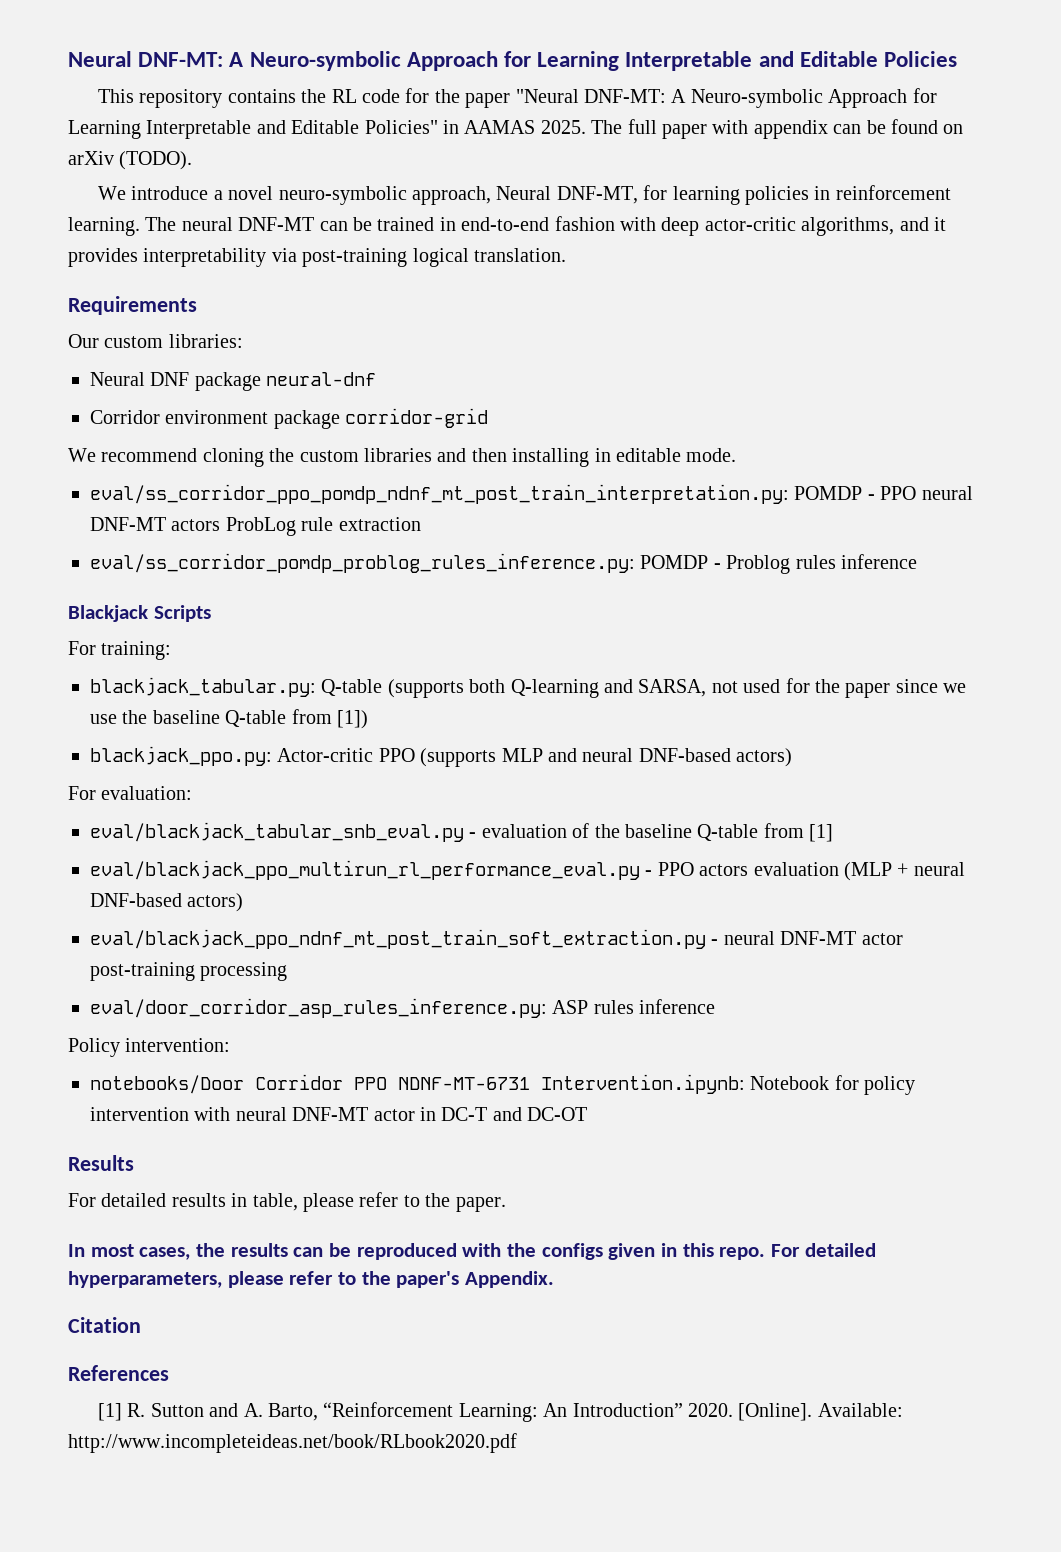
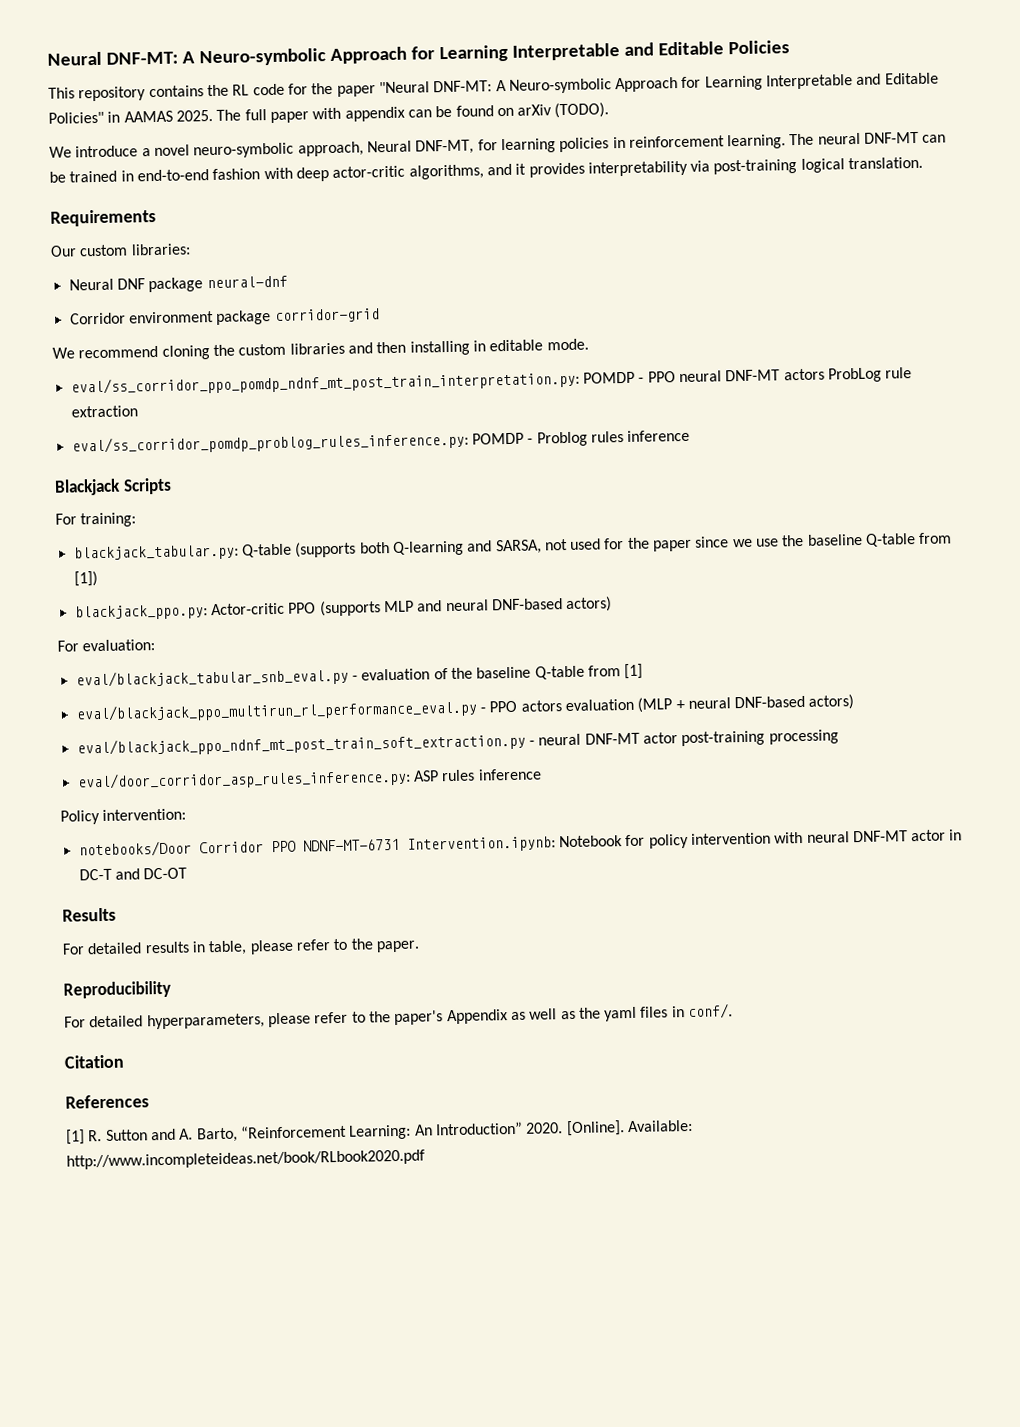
[68,1243,766,1260] In most cases, the results can be reproduced with the configs given in this repo. -> [63,980,171,999] Reproducibility //
[465,1271,555,1288] Appendix. -> [446,1003,734,1025] Appendix as well as the yaml files in conf/.

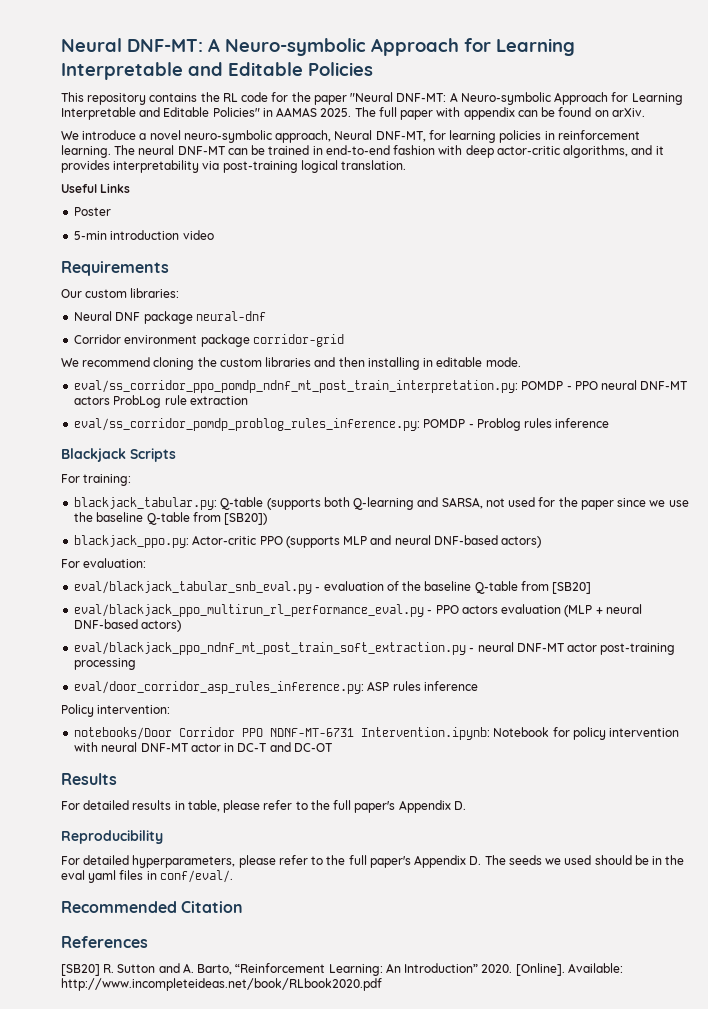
[517,102,610,119] arXiv (TODO). -> [611,108,645,117] arXiv.
(924, 163) none -> [61,183,131,193] [74,207,112,216] [74,230,214,240] // Useful Links // Poster // 5-min introduction video
[73,571,98,587] [1]) -> [224,513,268,525] [SB20])
[624,663,644,680] [1] -> [552,582,592,594] [SB20]
[375,940,420,953] paper. -> [333,800,466,813] full paper's Appendix D.
[394,1007,601,1026] paper's Appendix as well as the -> [348,855,685,868] [61,870,85,880] full paper's Appendix D. The seeds we used should be in the eval
[687,1003,734,1019] conf/. // -> [159,870,233,883] [61,901,177,913] conf/eval/. // Recommended
[66,1129,85,1145] [1] -> [61,964,100,976] [SB20]

